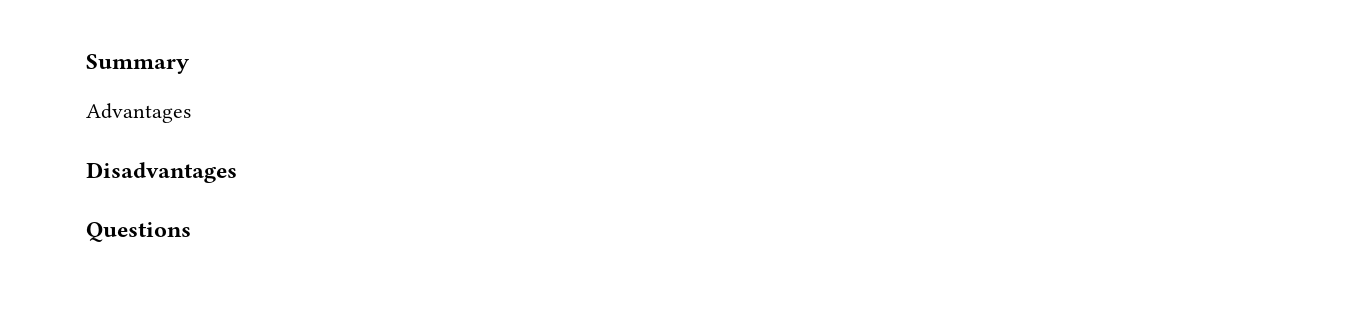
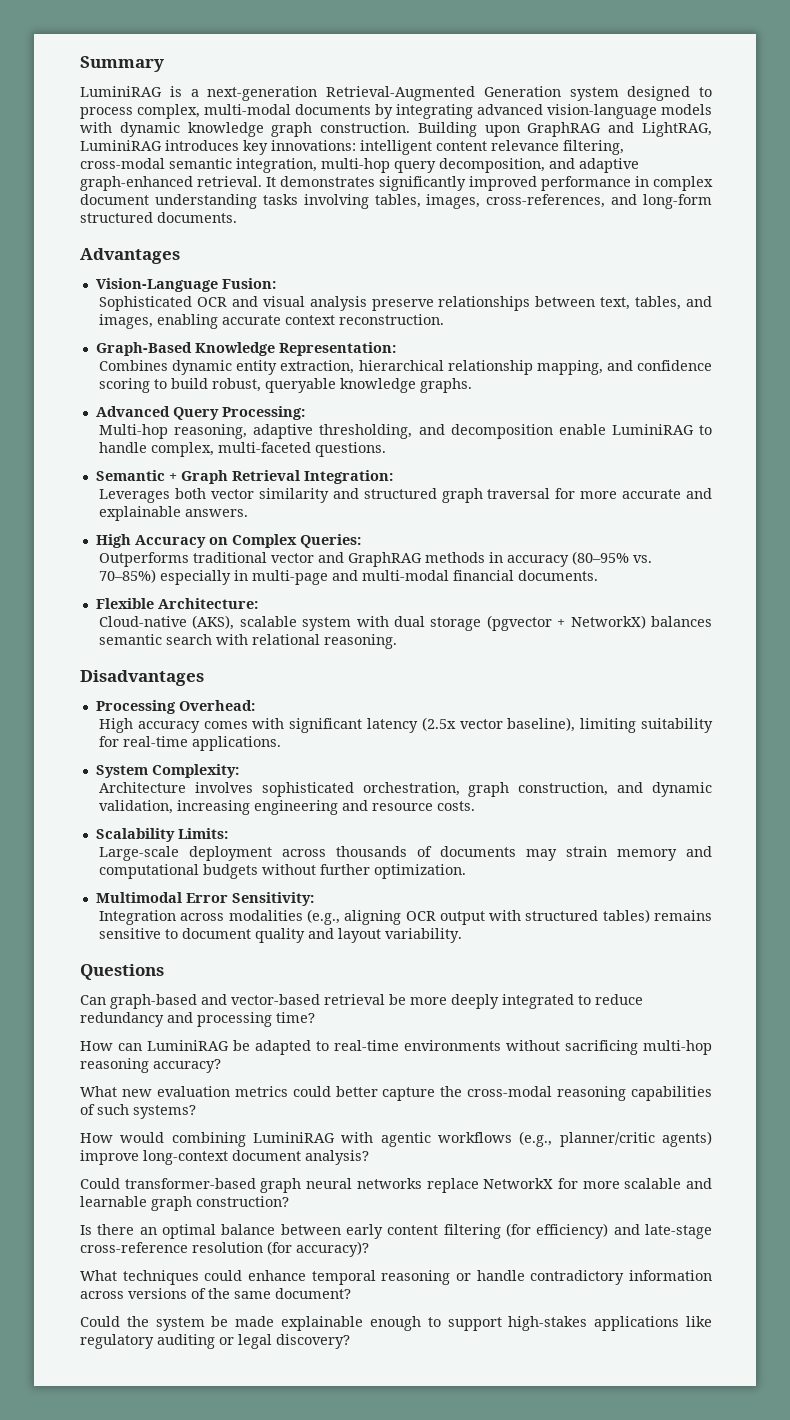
[86,103,191,123] [86,162,237,183] [86,222,191,242] Advantages // Disadvantages // Questions -> [80,86,712,101] [80,104,712,119] [80,122,712,137] [80,140,624,155] [80,158,639,173] [80,176,713,191] [80,194,712,209] [80,212,237,223] [80,248,180,264] [95,278,276,292] [99,296,712,311] [99,314,445,329] [95,342,396,356] [99,360,712,375] [99,378,473,393] [95,406,305,420] [99,424,712,439] [99,442,387,457] [95,470,393,484] [99,488,712,503] [99,506,249,521] [95,534,361,548] [99,551,653,567] [99,569,599,585] [95,598,258,609] [99,615,712,631] [99,634,398,649] [80,670,204,686] [95,700,255,714] [99,717,713,733] [99,736,282,751] [95,764,239,778] [99,782,712,797] [99,800,476,815] [95,828,228,842] [99,846,712,861] [99,864,467,879] [95,892,314,906] [99,909,712,925] [99,928,463,943] [80,964,164,980] [80,994,643,1009] [80,1012,315,1027] [80,1040,712,1055] [80,1058,221,1073] [80,1086,712,1101] [80,1104,196,1119] [80,1131,712,1147] [80,1150,369,1165] [80,1178,712,1193] [80,1196,289,1211] [80,1223,712,1239] [80,1241,369,1257] [80,1270,712,1285] [80,1288,351,1299] [80,1316,712,1331] [80,1334,350,1349] LuminiRAG is a next-generation Retrieval-Augmented Generation system designed to process complex, multi-modal documents by integrating advanced vision-language models with dynamic knowledge graph construction. Building upon GraphRAG and LightRAG, LuminiRAG introduces key innovations: intelligent content relevance filtering, cross-modal semantic integration, multi-hop query decomposition, and adaptive graph-enhanced retrieval. It demonstrates significantly improved performance in complex document understanding tasks involving tables, images, cross-references, and long-form structured documents. // Advantages // Vision-Language Fusion: // Sophisticated OCR and visual analysis preserve relationships between text, tables, and images, enabling accurate context reconstruction. // Graph-Based Knowledge Representation: // Combines dynamic entity extraction, hierarchical relationship mapping, and confidence scoring to build robust, queryable knowledge graphs. // Advanced Query Processing: // Multi-hop reasoning, adaptive thresholding, and decomposition enable LuminiRAG to handle complex, multi-faceted questions. // Semantic + Graph Retrieval Integration: // Leverages both vector similarity and structured graph traversal for more accurate and explainable answers. // High Accuracy on Complex Queries: // Outperforms traditional vector and GraphRAG methods in accuracy (80–95% vs. 70–85%) especially in multi-page and multi-modal financial documents. // Flexible Architecture: // Cloud-native (AKS), scalable system with dual storage (pgvector + NetworkX) balances semantic search with relational reasoning. // Disadvantages // Processing Overhead: // High accuracy comes with significant latency (2.5x vector baseline), limiting suitability for real-time applications. // System Complexity: // Architecture involves sophisticated orchestration, graph construction, and dynamic validation, increasing engineering and resource costs. // Scalability Limits: // Large-scale deployment across thousands of documents may strain memory and computational budgets without further optimization. // Multimodal Error Sensitivity: // Integration across modalities (e.g., aligning OCR output with structured tables) remains sensitive to document quality and layout variability. // Questions // Can graph-based and vector-based retrieval be more deeply integrated to reduce redundancy and processing time? // How can LuminiRAG be adapted to real-time environments without sacrificing multi-hop reasoning accuracy? // What new evaluation metrics could better capture the cross-modal reasoning capabilities of such systems? // How would combining LuminiRAG with agentic workflows (e.g., planner/critic agents) improve long-context document analysis? // Could transformer-based graph neural networks replace NetworkX for more scalable and learnable graph construction? // Is there an optimal balance between early content filtering (for efficiency) and late-stage cross-reference resolution (for accuracy)? // What techniques could enhance temporal reasoning or handle contradictory information across versions of the same document? // Could the system be made explainable enough to support high-stakes applications like regulatory auditing or legal discovery?

